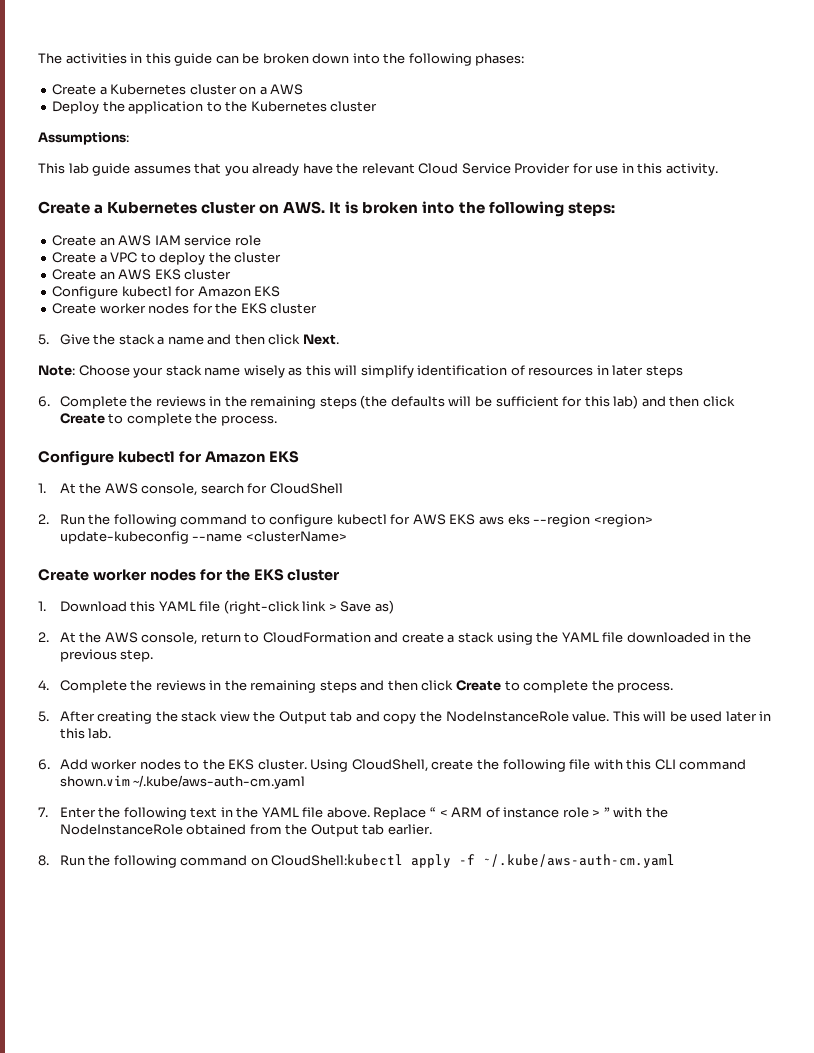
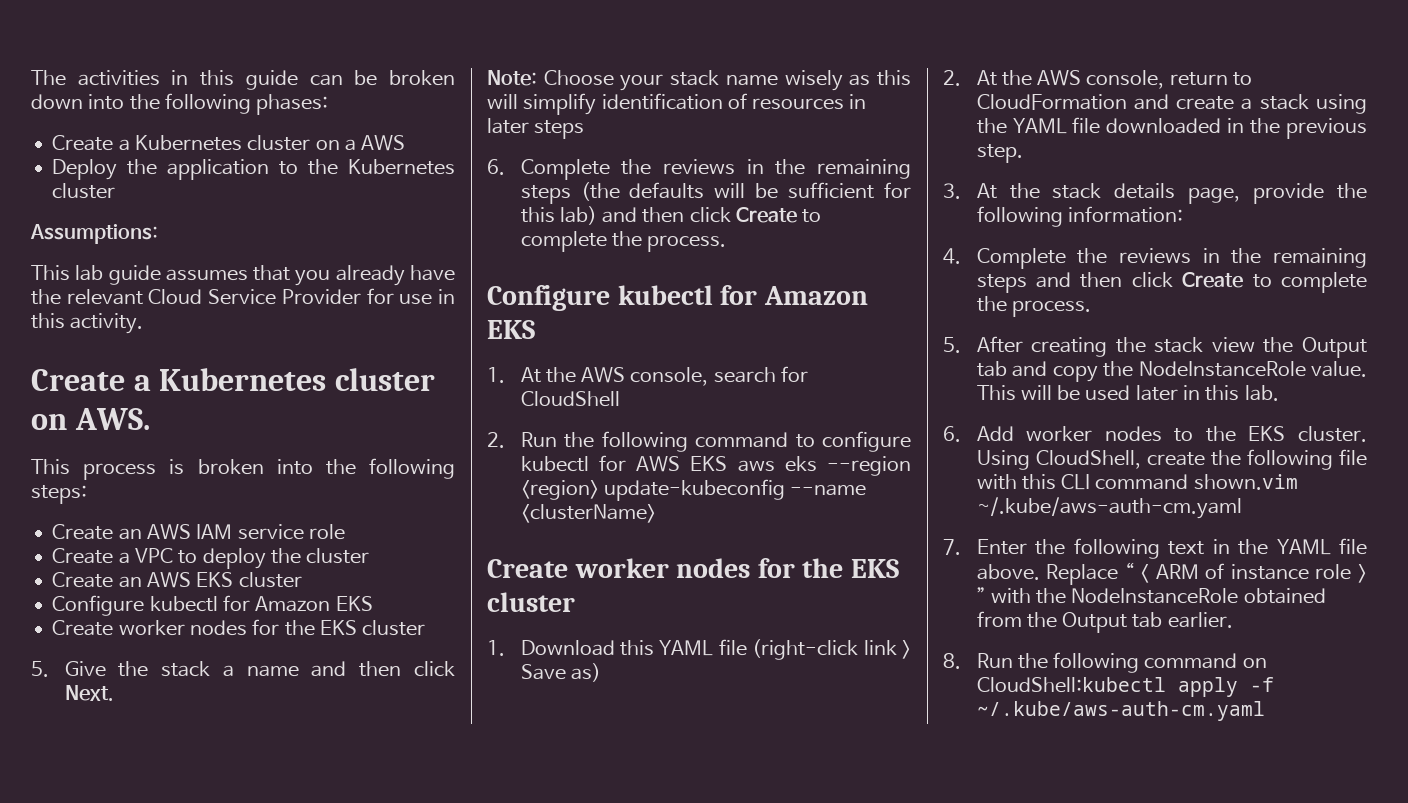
[329,202,342,214] It -> [31,459,157,480] // This process
(154, 655) none -> [943,183,1367,204] [976,206,1183,227] // 3. At the stack details page, provide the following information:

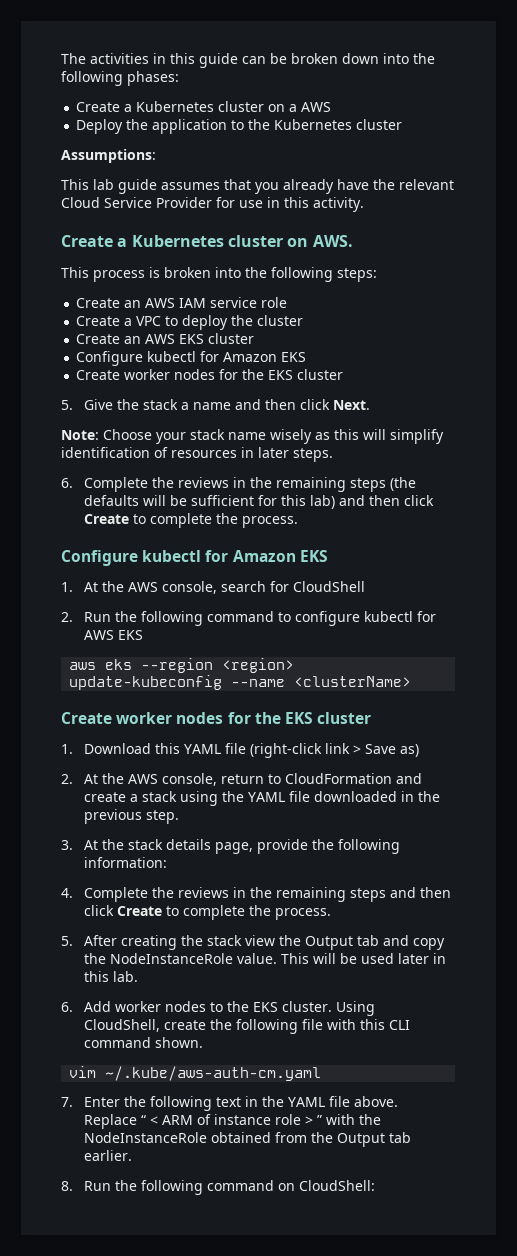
[534,120,585,139] steps -> [293,448,333,462] steps.
(728, 463) none -> (144, 635) //
[1193,474,1298,490] shown.vim -> [155,1037,204,1048] [69,1066,97,1078] shown. // vim
[976,677,1274,697] [976,701,1265,721] CloudShell:kubectl apply -f ~/.kube/aws-auth-cm.yaml -> [299,1180,376,1191] CloudShell:

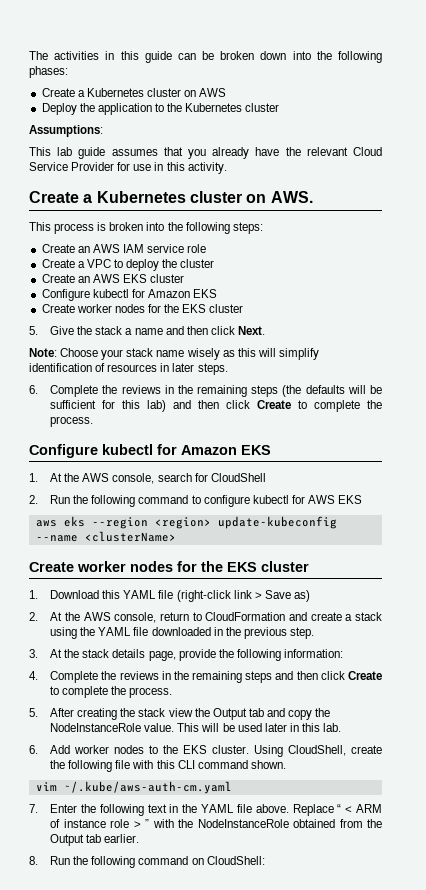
[289,104,298,112] a -> (197, 93) none

